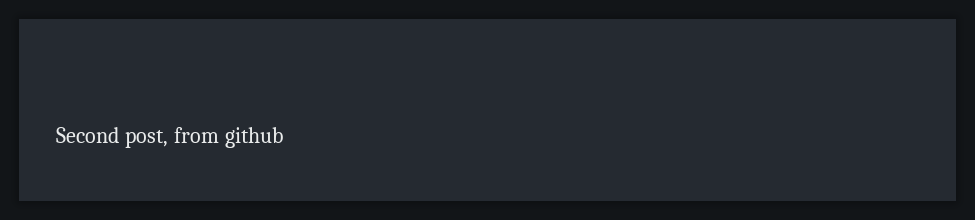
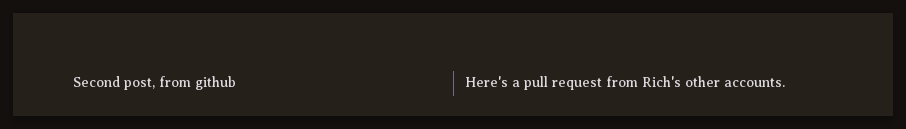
(283, 137) none -> [465,76,785,90] // Here's a pull request from Rich's other accounts.

